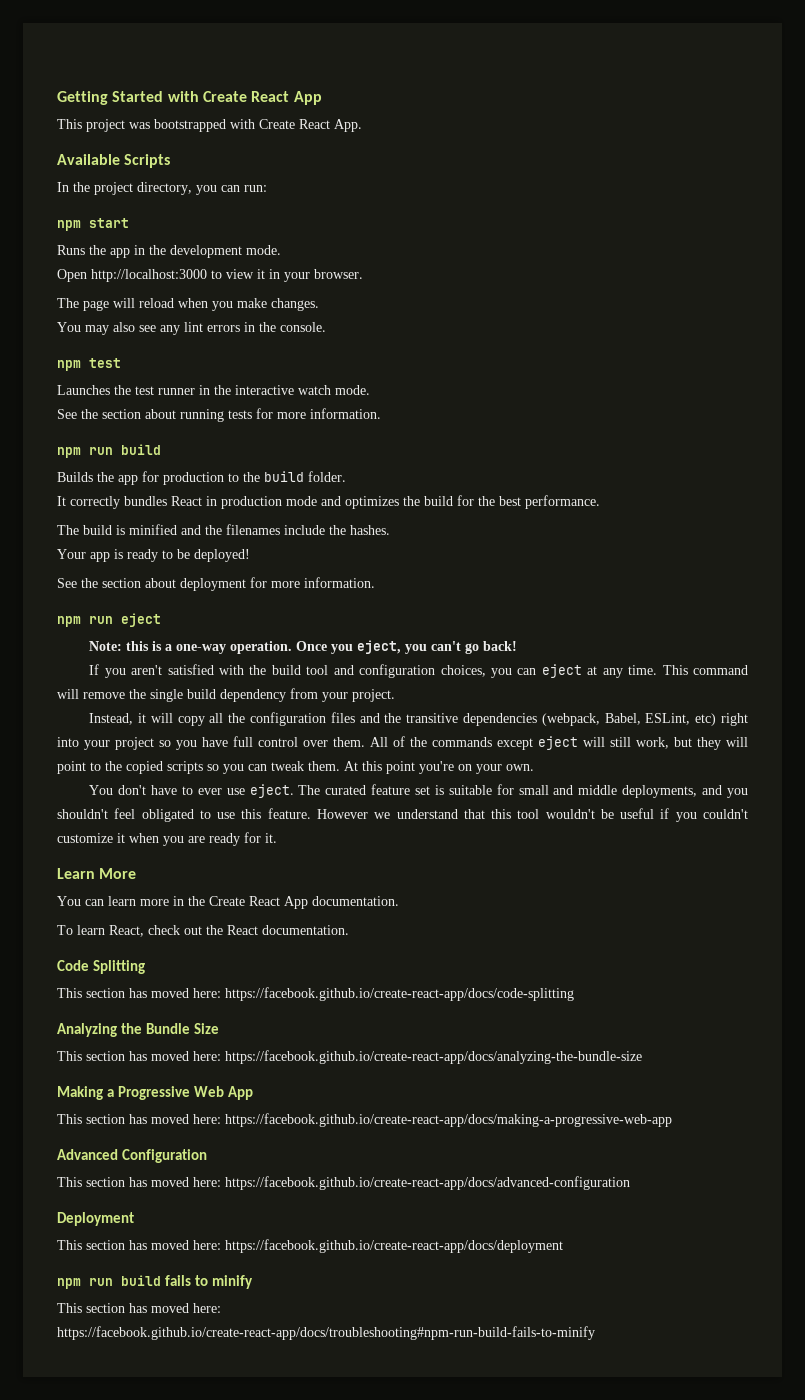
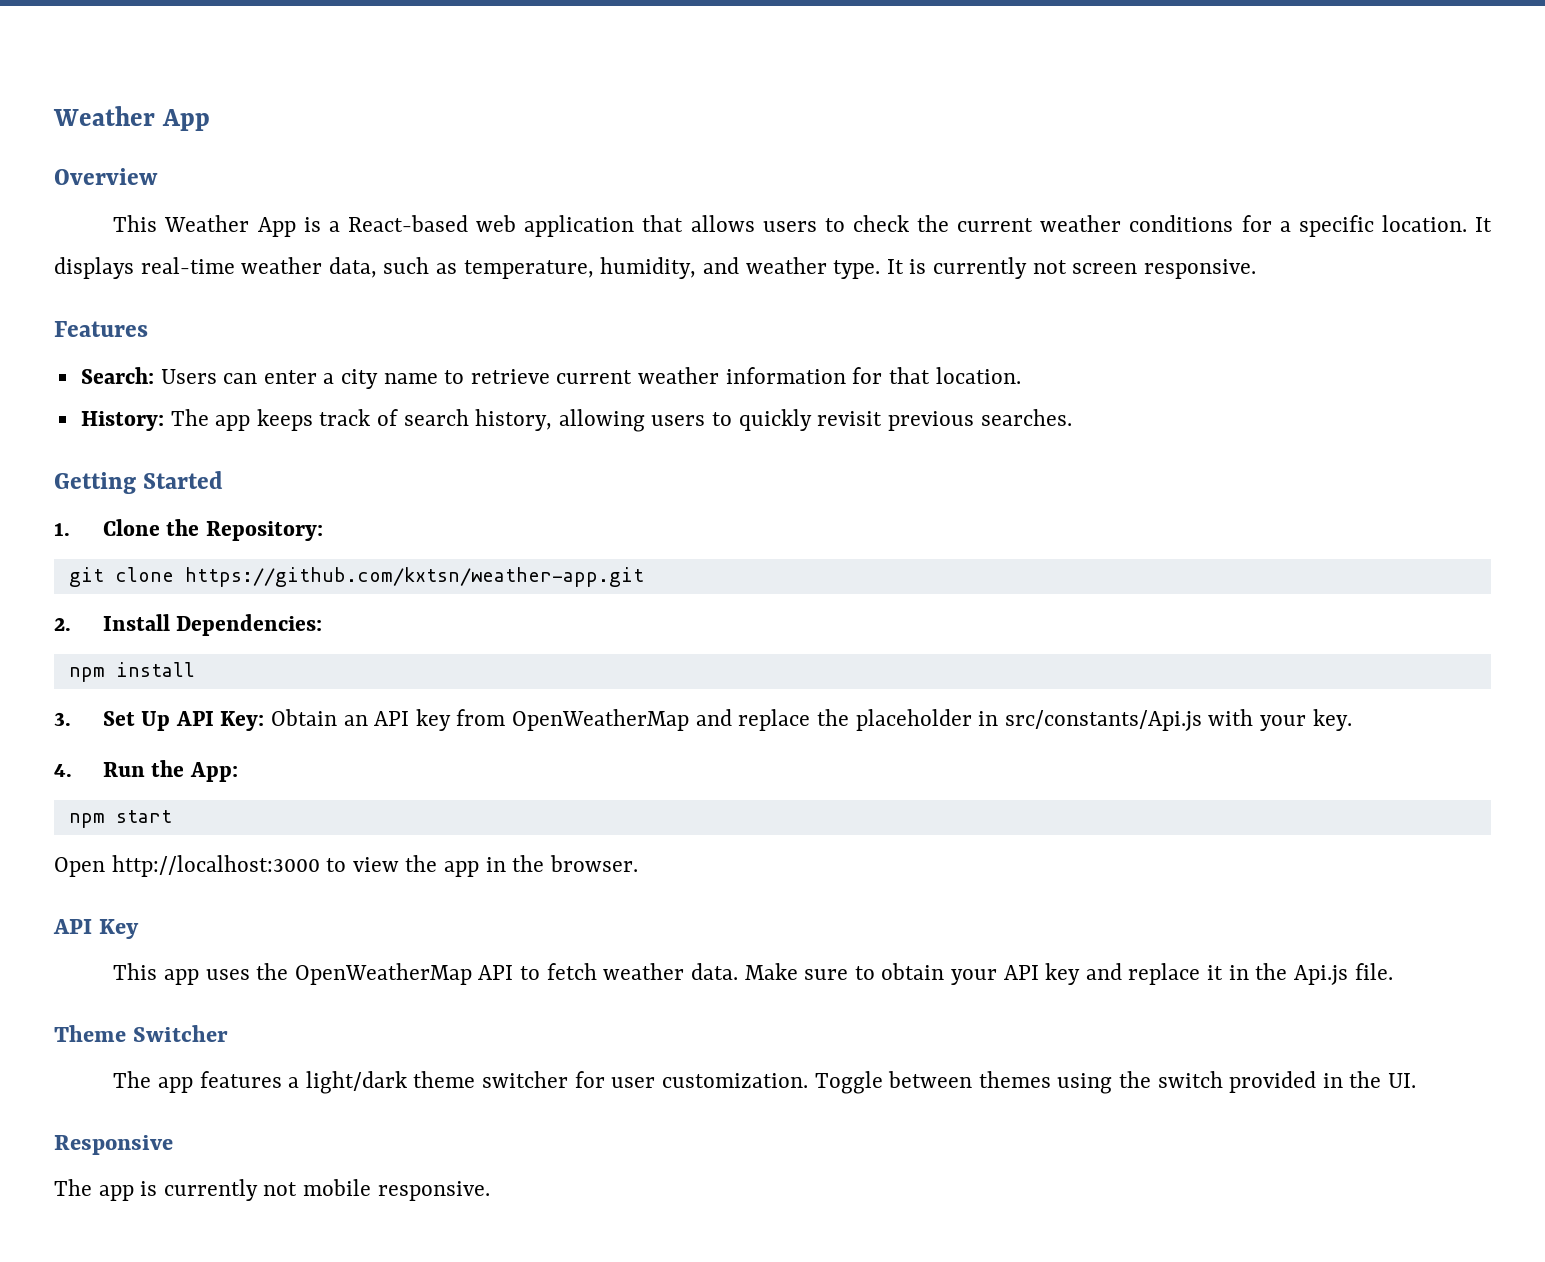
[57,91,322,105] [57,119,362,132] [57,154,171,168] [57,182,267,195] [57,218,129,231] [57,245,281,258] [57,269,363,282] [57,298,319,311] [57,322,326,335] [57,358,121,371] [57,385,370,395] [57,408,381,422] [57,444,161,458] [57,471,346,485] [57,495,600,509] [57,524,390,535] [57,549,250,562] [57,577,375,591] [57,613,161,627] [89,640,518,654] [89,664,749,678] [57,688,395,702] [89,712,749,726] [57,736,748,750] [57,761,534,774] [89,784,748,798] [57,808,749,822] [57,832,277,846] [57,868,137,879] [57,896,399,909] [57,925,349,937] [57,960,145,974] [57,987,574,1001] [57,1023,219,1037] [57,1050,642,1064] [57,1086,253,1100] [57,1113,672,1127] [57,1149,207,1163] [57,1176,630,1190] [57,1212,134,1226] [57,1239,563,1253] [57,1275,253,1289] [57,1303,221,1313] [57,1326,595,1340] Getting Started with Create React App // This project was bootstrapped with Create React App. // Available Scripts // In the project directory, you can run: // npm start // Runs the app in the development mode. // Open http://localhost:3000 to view it in your browser. // The page will reload when you make changes. // You may also see any lint errors in the console. // npm test // Launches the test runner in the interactive watch mode. // See the section about running tests for more information. // npm run build // Builds the app for production to the build folder. // It correctly bundles React in production mode and optimizes the build for the best performance. // The build is minified and the filenames include the hashes. // Your app is ready to be deployed! // See the section about deployment for more information. // npm run eject // Note: this is a one-way operation. Once you eject, you can't go back! // If you aren't satisfied with the build tool and configuration choices, you can eject at any time. This command will remove the single build dependency from your project. // Instead, it will copy all the configuration files and the transitive dependencies (webpack, Babel, ESLint, etc) right into your project so you have full control over them. All of the commands except eject will still work, but they will point to the copied scripts so you can tweak them. At this point you're on your own. // You don't have to ever use eject. The curated feature set is suitable for small and middle deployments, and you shouldn't feel obligated to use this feature. However we understand that this tool wouldn't be useful if you couldn't customize it when you are ready for it. // Learn More // You can learn more in the Create React App documentation. // To learn React, check out the React documentation. // Code Splitting // This section has moved here: https://facebook.github.io/create-react-app/docs/code-splitting // Analyzing the Bundle Size // This section has moved here: https://facebook.github.io/create-react-app/docs/analyzing-the-bundle-size // Making a Progressive Web App // This section has moved here: https://facebook.github.io/create-react-app/docs/making-a-progressive-web-app // Advanced Configuration // This section has moved here: https://facebook.github.io/create-react-app/docs/advanced-configuration // Deployment // This section has moved here: https://facebook.github.io/create-react-app/docs/deployment // npm run build fails to minify // This section has moved here: https://facebook.github.io/create-react-app/docs/troubleshooting#npm-run-build-fails-to-minify -> [53,106,210,131] [54,168,158,185] [113,215,1492,237] [54,257,1256,279] [54,321,148,337] [80,367,1021,389] [80,409,1072,432] [54,471,224,494] [54,519,323,541] [68,567,644,587] [54,614,323,636] [68,662,195,682] [54,709,1352,731] [54,760,238,782] [68,810,172,828] [54,855,638,877] [53,919,139,939] [113,963,1393,985] [54,1025,228,1042] [113,1071,1417,1094] [54,1135,173,1155] [54,1179,490,1201] Weather App // Overview // This Weather App is a React-based web application that allows users to check the current weather conditions for a specific location. It displays real-time weather data, such as temperature, humidity, and weather type. It is currently not screen responsive. // Features // Search: Users can enter a city name to retrieve current weather information for that location. // History: The app keeps track of search history, allowing users to quickly revisit previous searches. // Getting Started // 1. Clone the Repository: // git clone https://github.com/kxtsn/weather-app.git // 2. Install Dependencies: // npm install // 3. Set Up API Key: Obtain an API key from OpenWeatherMap and replace the placeholder in src/constants/Api.js with your key. // 4. Run the App: // npm start // Open http://localhost:3000 to view the app in the browser. // API Key // This app uses the OpenWeatherMap API to fetch weather data. Make sure to obtain your API key and replace it in the Api.js file. // Theme Switcher // The app features a light/dark theme switcher for user customization. Toggle between themes using the switch provided in the UI. // Responsive // The app is currently not mobile responsive.

